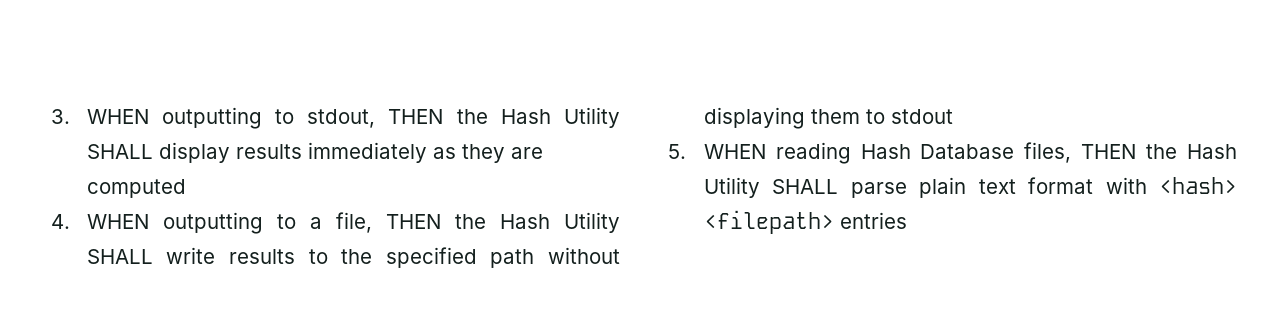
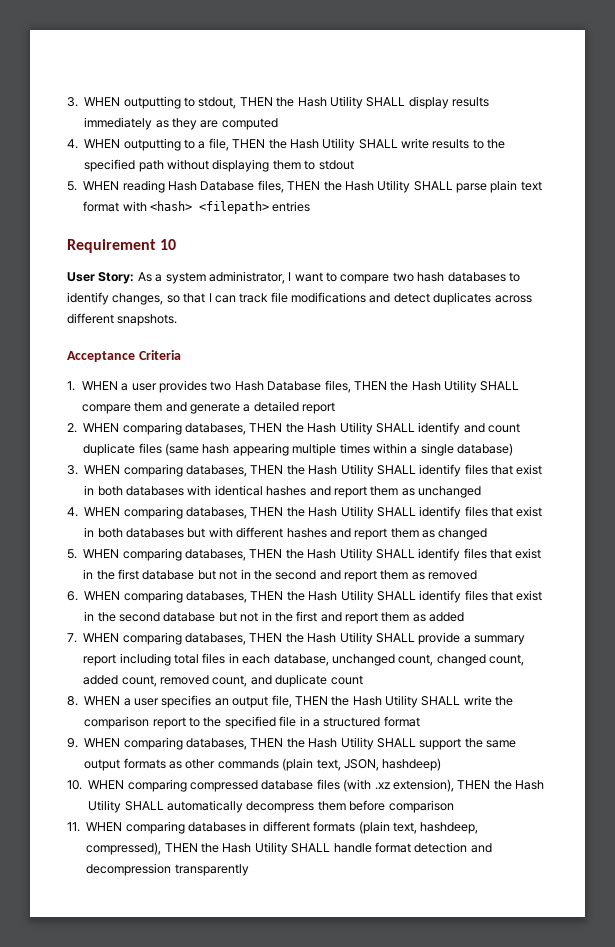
(907, 220) none -> [67,239,177,253] [67,271,520,284] [67,292,532,305] [67,313,178,326] [67,350,181,362] [67,380,520,393] [81,401,336,414] [67,422,520,435] [83,443,513,456] [67,464,543,477] [84,485,481,498] [67,506,543,519] [84,527,488,540] [67,548,542,561] [83,569,478,582] [67,590,543,603] [84,611,465,624] [67,632,525,645] [83,653,524,666] [83,674,363,687] [67,695,514,708] [84,716,420,729] [67,737,516,750] [84,758,442,771] [67,779,544,792] [88,800,454,813] [67,821,479,834] [86,842,492,855] [86,863,249,876] // Requirement 10 // User Story: As a system administrator, I want to compare two hash databases to identify changes, so that I can track file modifications and detect duplicates across different snapshots. // Acceptance Criteria // 1. WHEN a user provides two Hash Database files, THEN the Hash Utility SHALL compare them and generate a detailed report // 2. WHEN comparing databases, THEN the Hash Utility SHALL identify and count duplicate files (same hash appearing multiple times within a single database) // 3. WHEN comparing databases, THEN the Hash Utility SHALL identify files that exist in both databases with identical hashes and report them as unchanged // 4. WHEN comparing databases, THEN the Hash Utility SHALL identify files that exist in both databases but with different hashes and report them as changed // 5. WHEN comparing databases, THEN the Hash Utility SHALL identify files that exist in the first database but not in the second and report them as removed // 6. WHEN comparing databases, THEN the Hash Utility SHALL identify files that exist in the second database but not in the first and report them as added // 7. WHEN comparing databases, THEN the Hash Utility SHALL provide a summary report including total files in each database, unchanged count, changed count, added count, removed count, and duplicate count // 8. WHEN a user specifies an output file, THEN the Hash Utility SHALL write the comparison report to the specified file in a structured format // 9. WHEN comparing databases, THEN the Hash Utility SHALL support the same output formats as other commands (plain text, JSON, hashdeep) // 10. WHEN comparing compressed database files (with .xz extension), THEN the Hash Utility SHALL automatically decompress them before comparison // 11. WHEN comparing databases in different formats (plain text, hashdeep, compressed), THEN the Hash Utility SHALL handle format detection and decompression transparently

